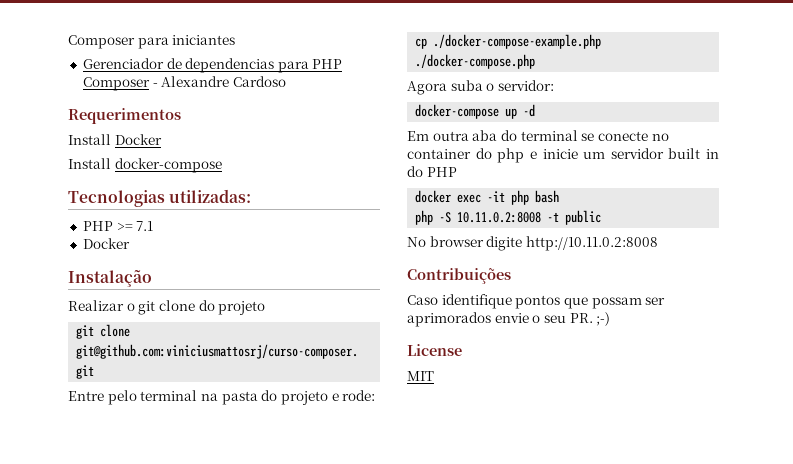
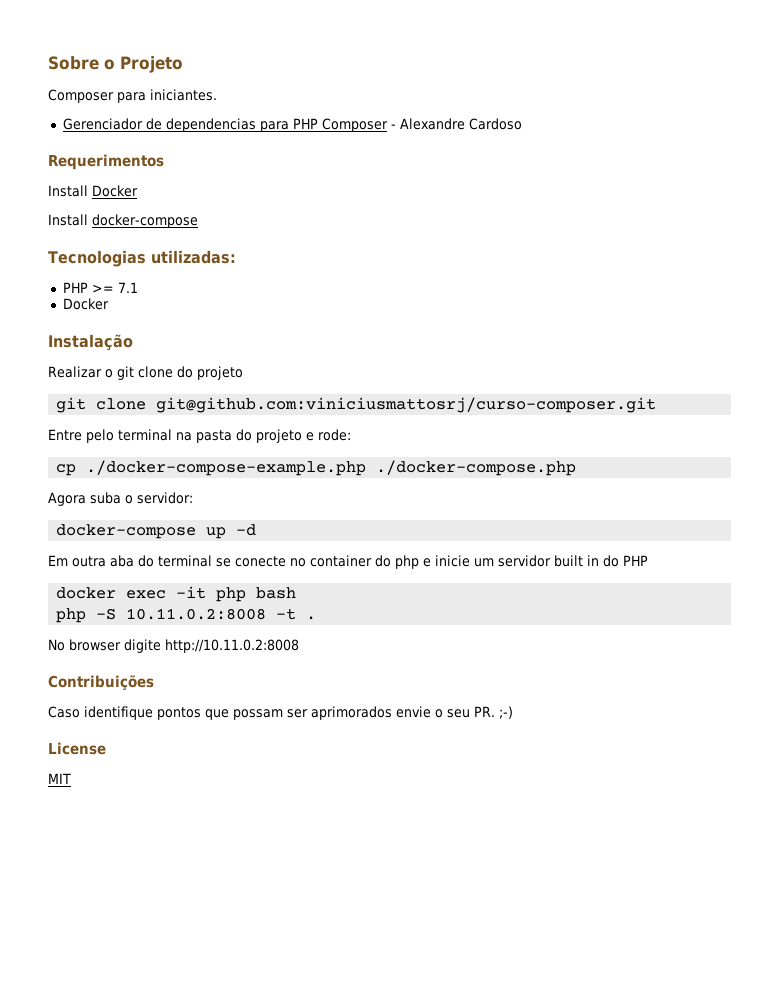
(68, 42) none -> [48,56,183,73] Sobre o Projeto //
[172,35,236,45] iniciantes -> [150,89,217,101] iniciantes.
[565,210,602,225] public -> [306,616,317,620] .

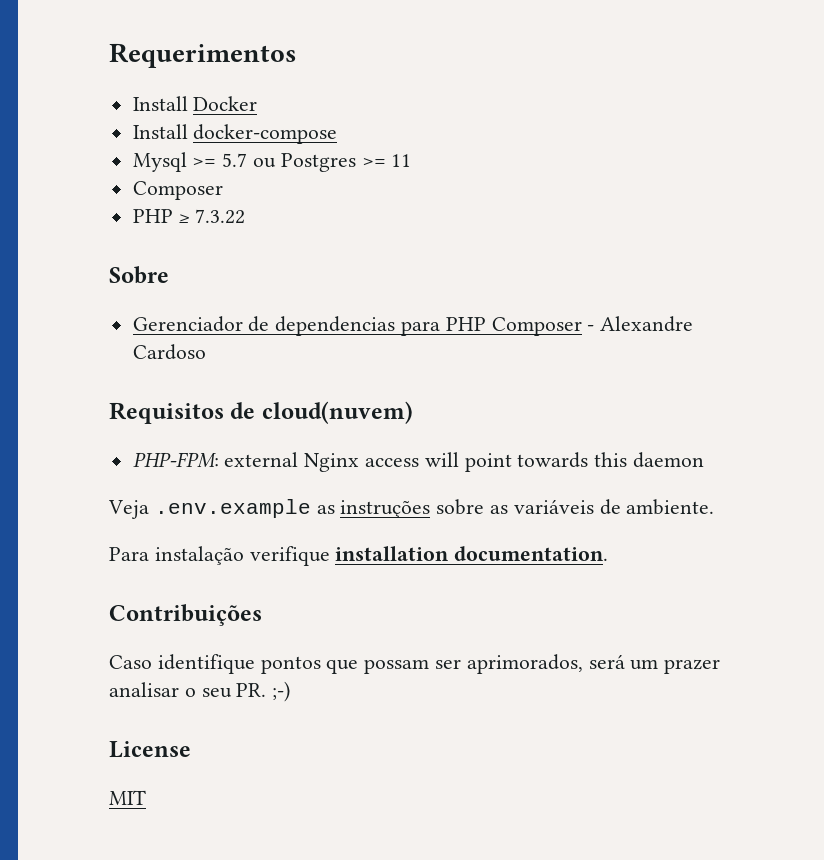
[48,56,183,73] [48,89,217,103] Sobre o Projeto // Composer para iniciantes. -> [109,43,297,68] [132,96,258,111] [132,124,338,144] [132,152,412,172] [132,181,223,200] [132,209,246,224] [109,266,169,284] Requerimentos // Install Docker // Install docker-compose // Mysql >= 5.7 ou Postgres >= 11 // Composer // PHP ≥ 7.3.22 // Sobre
[48,154,164,170] [48,185,138,197] [48,214,198,228] [48,250,236,267] [62,282,138,293] [62,298,109,310] [48,334,133,351] [48,366,243,380] [56,397,657,413] [48,429,351,443] [56,460,577,476] [48,492,193,506] [56,524,257,539] [48,555,648,569] [56,586,297,602] [56,608,317,623] [48,639,299,653] Requerimentos // Install Docker // Install docker-compose // Tecnologias utilizadas: // PHP >= 7.1 // Docker // Instalação // Realizar o git clone do projeto // git clone git@github.com:viniciusmattosrj/curso-composer.git // Entre pelo terminal na pasta do projeto e rode: // cp ./docker-compose-example.php ./docker-compose.php // Agora suba o servidor: // docker-compose up -d // Em outra aba do terminal se conecte no container do php e inicie um servidor built in do PHP // docker exec -it php bash // php -S 10.11.0.2:8008 -t . // No browser digite http://10.11.0.2:8008 -> [109,401,413,424] [132,452,705,472] [108,499,715,519] [109,546,609,566] Requisitos de cloud(nuvem) // PHP-FPM: external Nginx access will point towards this daemon // Veja .env.example as instruções sobre as variáveis de ambiente. // Para instalação verifique installation documentation.
[311,706,431,720] aprimorados envie -> [466,654,721,674] [109,682,179,697] aprimorados, será um prazer analisar

